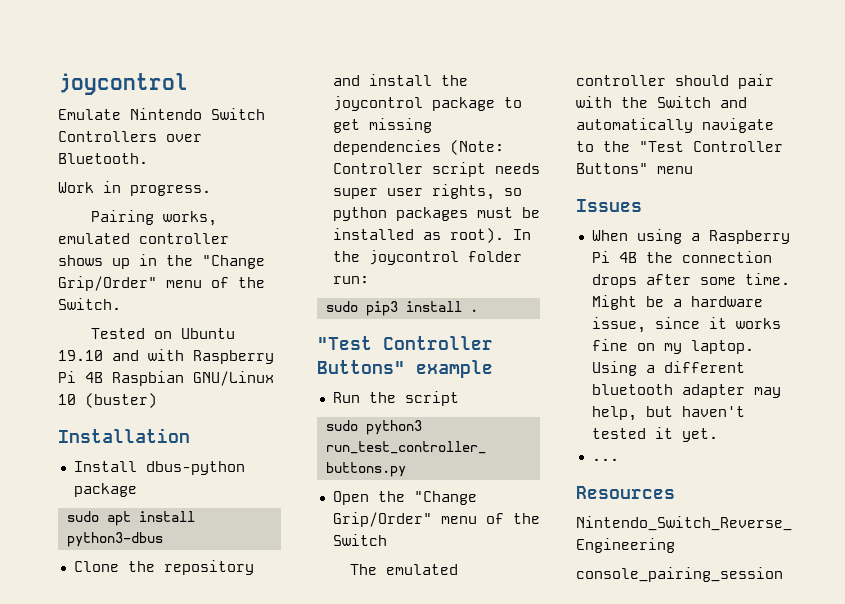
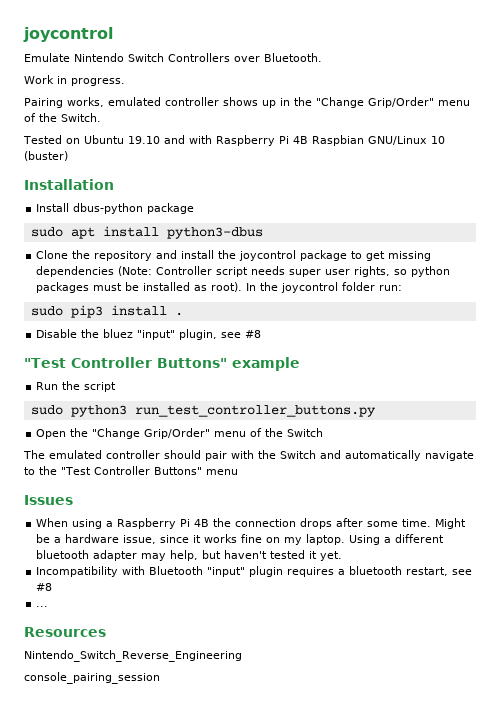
(478, 310) none -> [36,329,262,340] // Disable the bluez "input" plugin, see #8
(718, 435) none -> [36,566,473,577] [36,583,53,591] // Incompatibility with Bluetooth "input" plugin requires a bluetooth restart, see #8

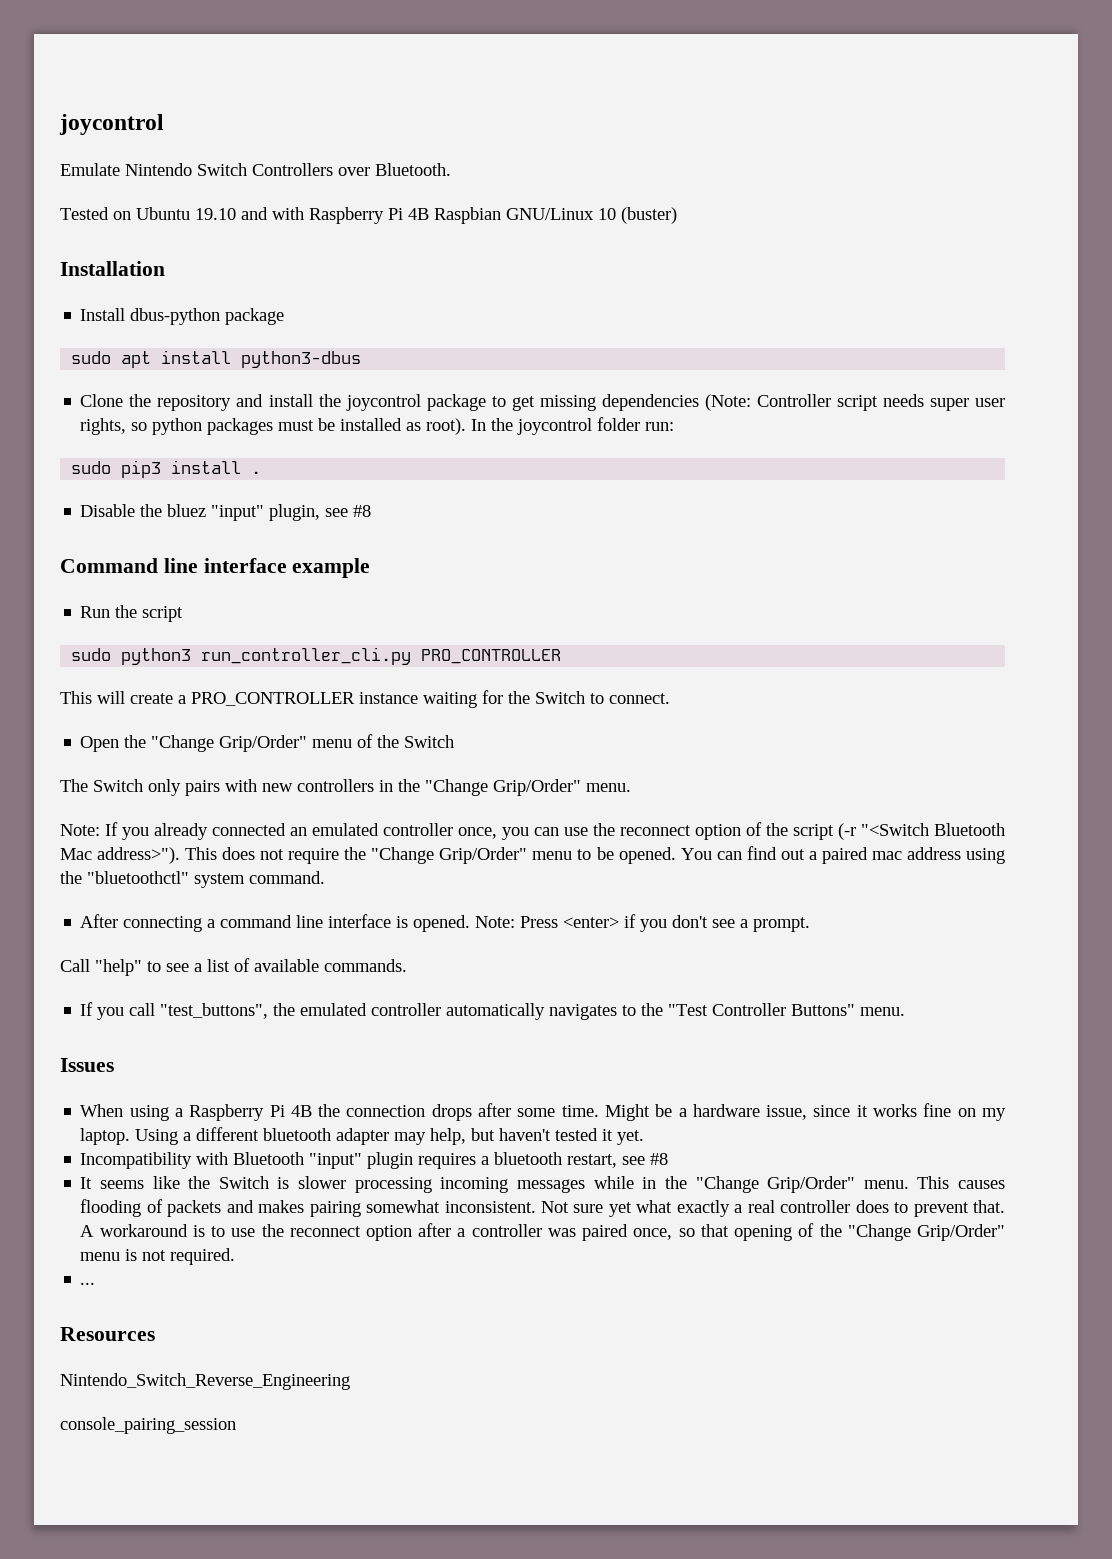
[24,75,125,86] [24,97,470,108] [24,113,101,122] // Work in progress. // Pairing works, emulated controller shows up in the "Change Grip/Order" menu of the Switch. -> (451, 169) none
[24,357,227,368] "Test Controller Buttons" -> [60,558,287,573] Command line interface
[134,405,376,417] run_test_controller_buttons.py -> [201,647,562,665] [60,690,670,708] run_controller_cli.py PRO_CONTROLLER // This will create a PRO_CONTROLLER instance waiting for the Switch to connect.
[49,450,474,461] emulated controller should pair with the Switch and automatically navigate -> [93,779,631,796] [60,822,1005,840] [60,846,1005,864] [60,871,325,888] [80,914,811,932] [60,958,407,976] [80,1002,618,1020] Switch only pairs with new controllers in the "Change Grip/Order" menu. // Note: If you already connected an emulated controller once, you can use the reconnect option of the script (-r "<Switch Bluetooth Mac address>"). This does not require the "Change Grip/Order" menu to be opened. You can find out a paired mac address using the "bluetoothctl" system command. // After connecting a command line interface is opened. Note: Press <enter> if you don't see a prompt. // Call "help" to see a list of available commands. // If you call "test_buttons", the emulated controller automatically navigates
[205,469,238,475] menu -> [860,1007,906,1016] menu.
(53, 587) none -> [80,1176,1005,1193] [80,1199,1005,1217] [80,1223,1005,1241] [80,1248,236,1265] // It seems like the Switch is slower processing incoming messages while in the "Change Grip/Order" menu. This causes flooding of packets and makes pairing somewhat inconsistent. Not sure yet what exactly a real controller does to prevent that. A workaround is to use the reconnect option after a controller was paired once, so that opening of the "Change Grip/Order" menu is not required.

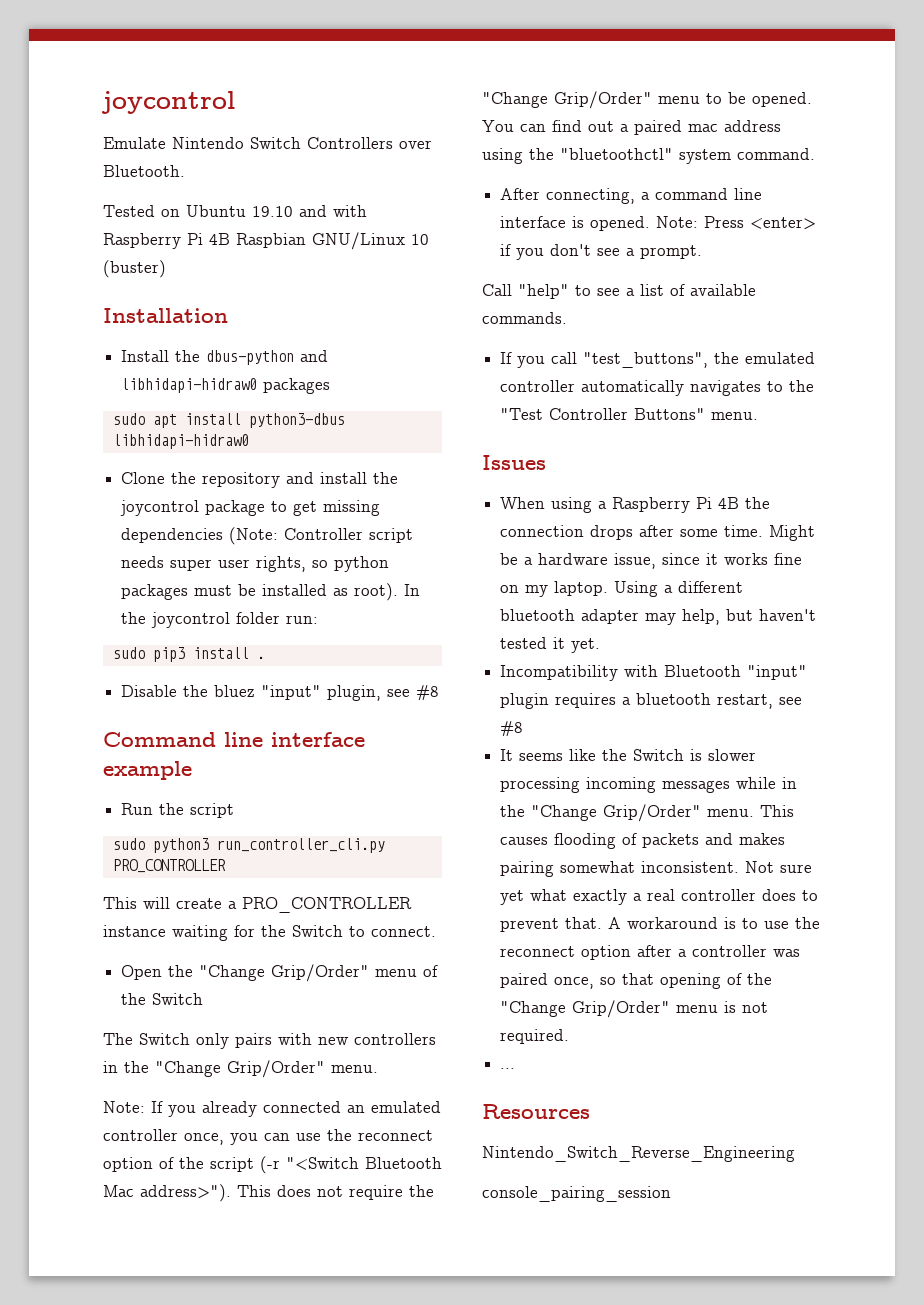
[130,308,285,325] dbus-python package -> [175,350,329,365] [121,378,331,394] the dbus-python and libhidapi-hidraw0 packages
(362, 359) none -> [112,434,249,449] libhidapi-hidraw0
[123,916,203,932] connecting -> [546,188,636,204] connecting,

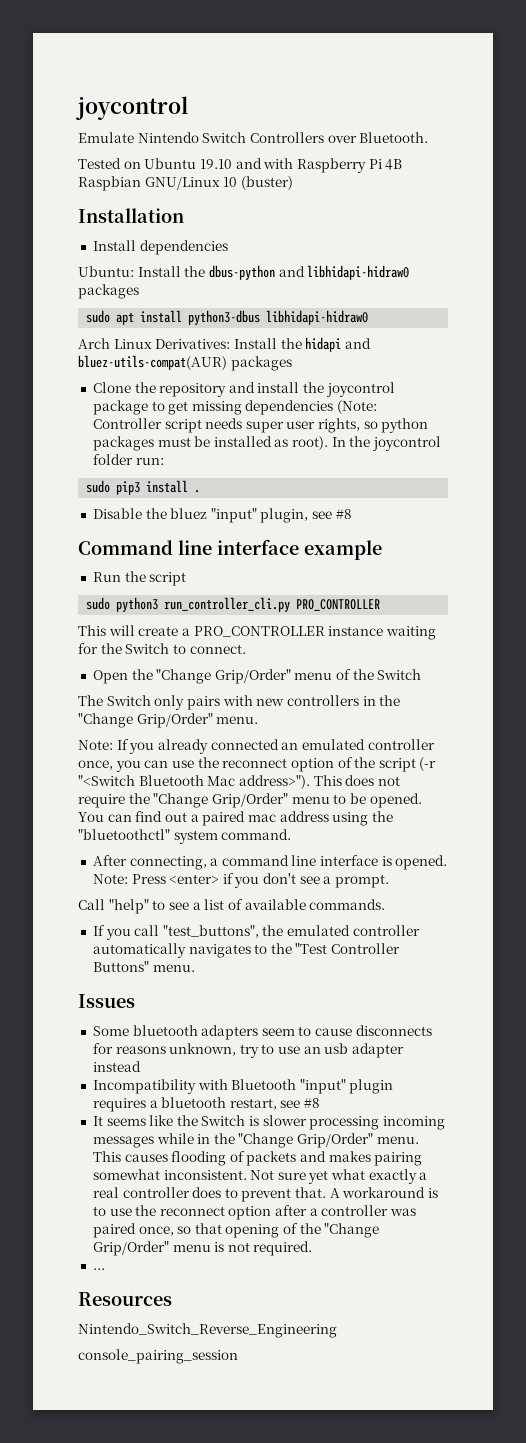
(170, 356) none -> [139,240,228,255] [78,266,181,277] dependencies // Ubuntu: Install
(249, 441) none -> [78,337,371,352] [78,355,292,371] // Arch Linux Derivatives: Install the hidapi and bluez-utils-compat(AUR) packages
[500,497,771,513] [500,525,816,541] [500,553,803,569] [500,581,744,597] [500,609,817,625] [500,637,601,653] When using a Raspberry Pi 4B the connection drops after some time. Might be a hardware issue, since it works fine on my laptop. Using a different bluetooth adapter may help, but haven't tested it yet. -> [92,1025,432,1040] [92,1043,405,1058] [92,1061,141,1072] Some bluetooth adapters seem to cause disconnects for reasons unknown, try to use an usb adapter instead

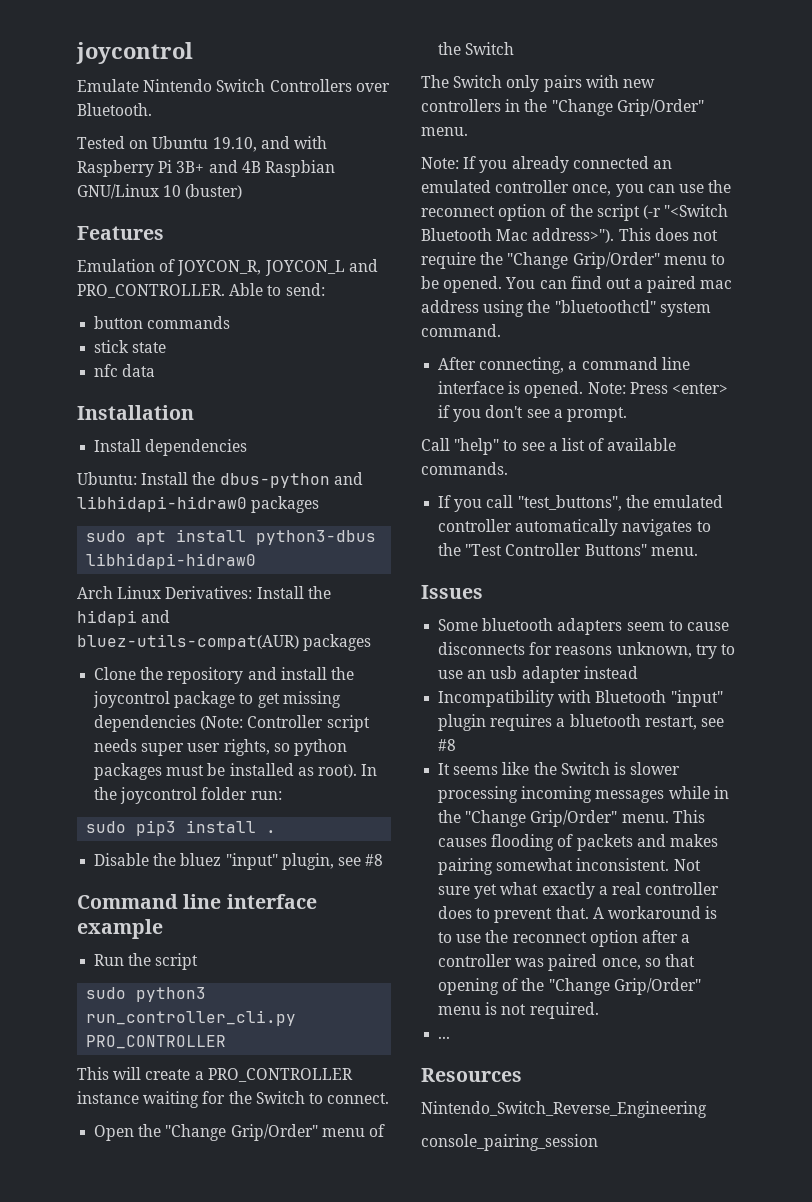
[199,159,232,169] 19.10 -> [212,137,257,152] 19.10,
(382, 164) none -> [176,160,238,173] 3B+ and
(293, 183) none -> [77,226,164,240] [77,259,378,276] [77,283,325,298] [94,316,231,329] [94,340,167,353] [94,364,156,377] // Features // Emulation of JOYCON_R, JOYCON_L and PRO_CONTROLLER. Able to send: // button commands // stick state // nfc data

